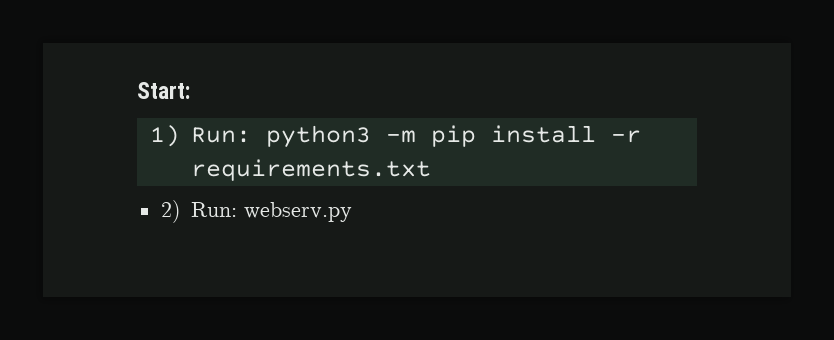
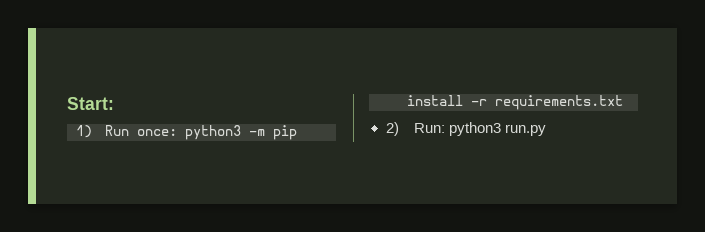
[190,127,251,143] Run: -> [104,125,177,136] Run once:
[244,202,353,222] webserv.py -> [449,122,547,136] python3 run.py

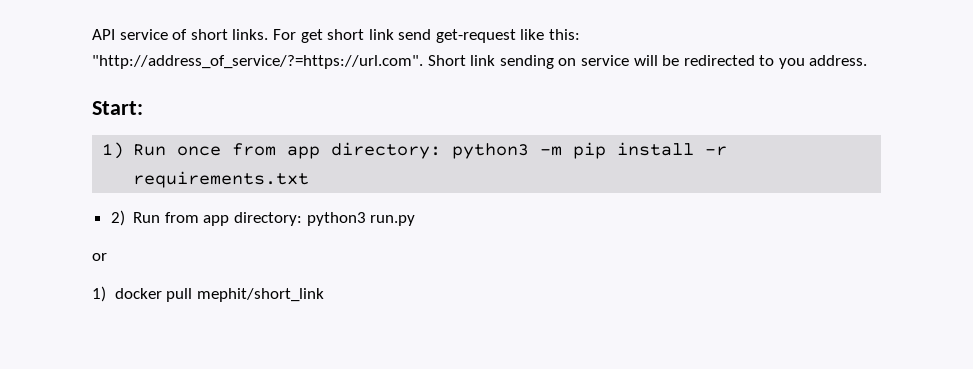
(67, 103) none -> [92,29,581,43] [92,55,868,69] API service of short links. For get short link send get-request like this: "http://address_of_service/?=https://url.com". Short link sending on service will be redirected to you address. //
[136,129,177,136] once: -> [176,142,441,159] once from app directory:
[414,122,547,136] Run: python3 run.py -> [133,212,416,226] [92,253,107,261] [92,286,324,302] Run from app directory: python3 run.py // or // 1) docker pull mephit/short_link

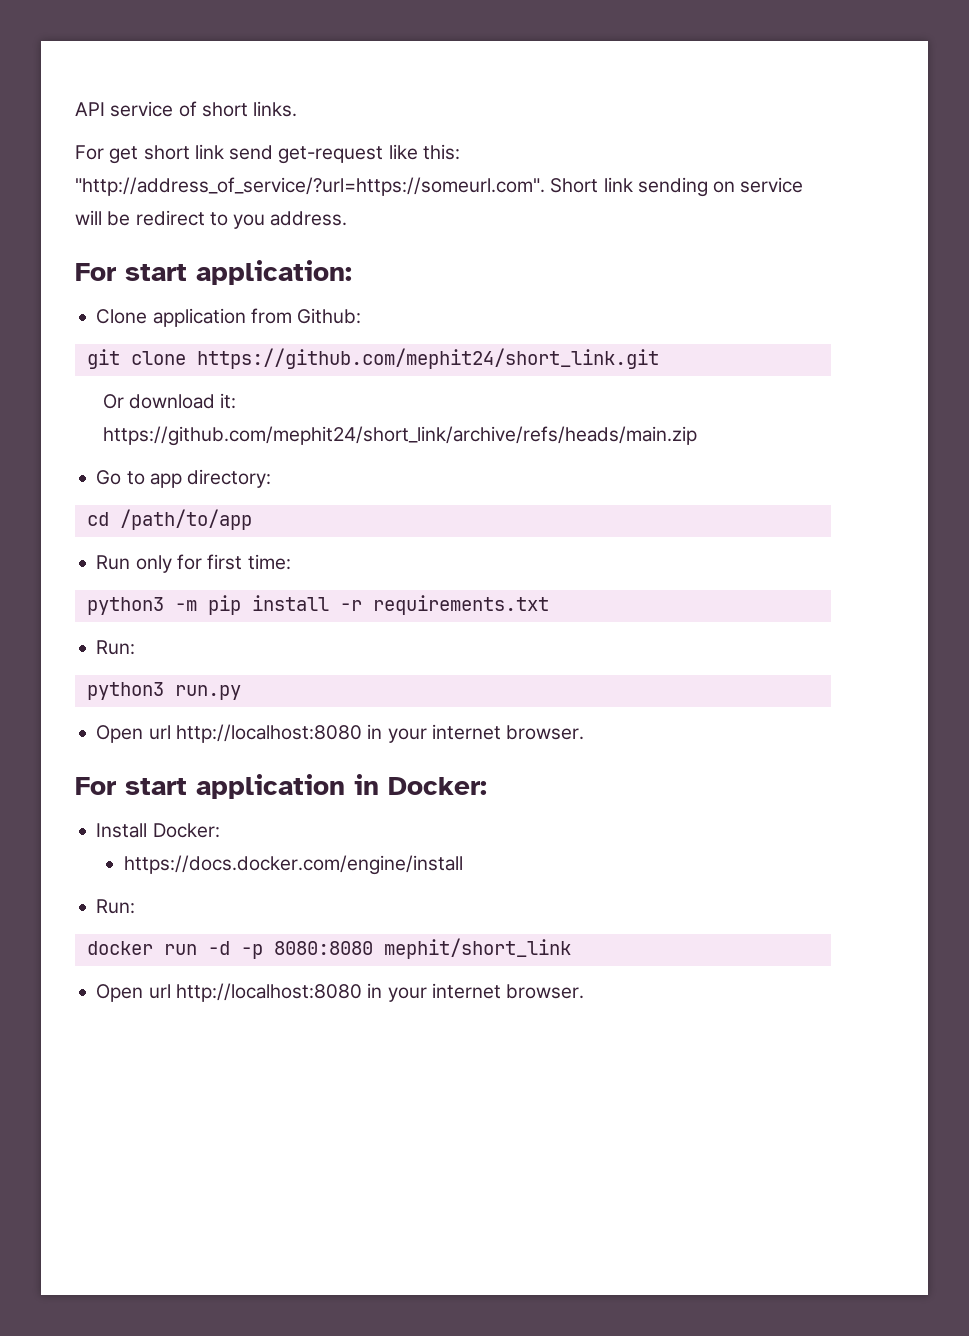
(269, 34) none -> (298, 109) //
[92,55,423,69] "http://address_of_service/?=https://url.com". -> [75,177,545,196] "http://address_of_service/?url=https://someurl.com".
[683,55,755,66] redirected -> [135,210,205,226] redirect
[92,101,143,115] [102,142,441,159] Start: // 1) Run once from app directory: -> [75,260,352,285] [96,308,362,327] [86,348,659,369] [102,393,237,409] [102,426,697,446] [96,469,272,488] [86,509,252,530] [96,554,291,573] For start application: // Clone application from Github: // git clone https://github.com/mephit24/short_link.git // Or download it: https://github.com/mephit24/short_link/archive/refs/heads/main.zip // Go to app directory: // cd /path/to/app // Run only for first time: //
[110,210,416,226] [92,253,107,261] [92,286,324,302] 2) Run from app directory: python3 run.py // or // 1) docker pull mephit/short_link -> [96,640,136,655] [86,682,241,700] [96,724,585,743] [75,774,487,799] [96,823,220,838] [124,855,464,875] [96,899,136,914] [86,938,571,959] [96,983,585,1002] Run: // python3 run.py // Open url http://localhost:8080 in your internet browser. // For start application in Docker: // Install Docker: // https://docs.docker.com/engine/install // Run: // docker run -d -p 8080:8080 mephit/short_link // Open url http://localhost:8080 in your internet browser.

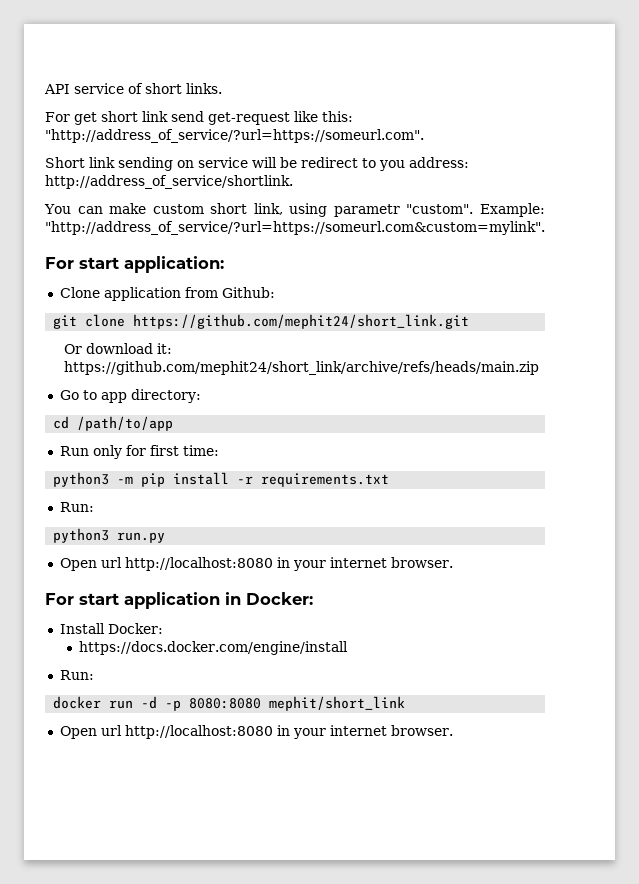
(545, 186) none -> (424, 136) //
[270,211,348,226] address. -> [409,157,469,168] [45,175,293,189] [44,203,545,217] [45,221,545,235] address: http://address_of_service/shortlink. // You can make custom short link, using parametr "custom". Example: "http://address_of_service/?url=https://someurl.com&custom=mylink".

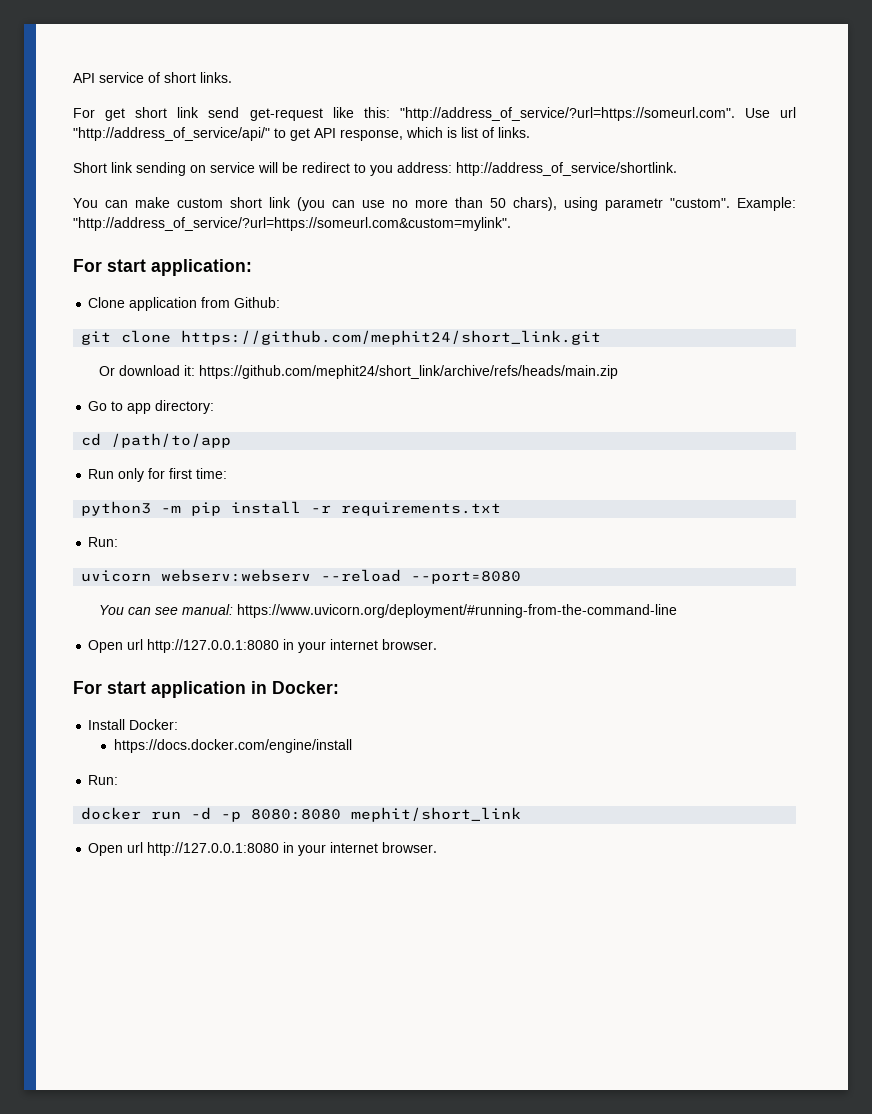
(424, 136) none -> [744,107,797,118] [73,127,530,141] Use url "http://address_of_service/api/" to get API response, which is list of links.
[253,203,283,215] link, -> [269,197,557,211] link (you can use no more than 50 chars),
[53,528,166,543] [59,557,273,571] python3 run.py // Open url http://localhost:8080 -> [81,569,522,584] [98,604,677,618] [88,639,280,653] uvicorn webserv:webserv --reload --port=8080 // You can see manual: https://www.uvicorn.org/deployment/#running-from-the-command-line // Open url http://127.0.0.1:8080
[124,725,273,739] http://localhost:8080 -> [147,842,280,856] http://127.0.0.1:8080

